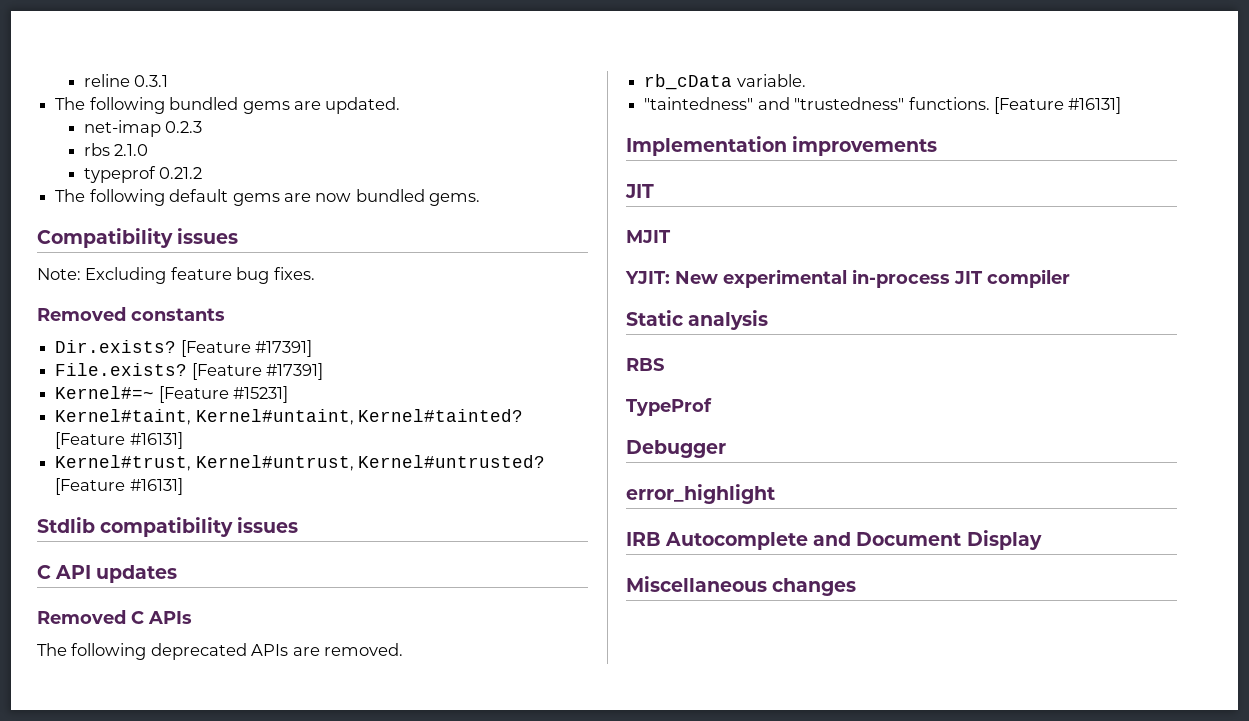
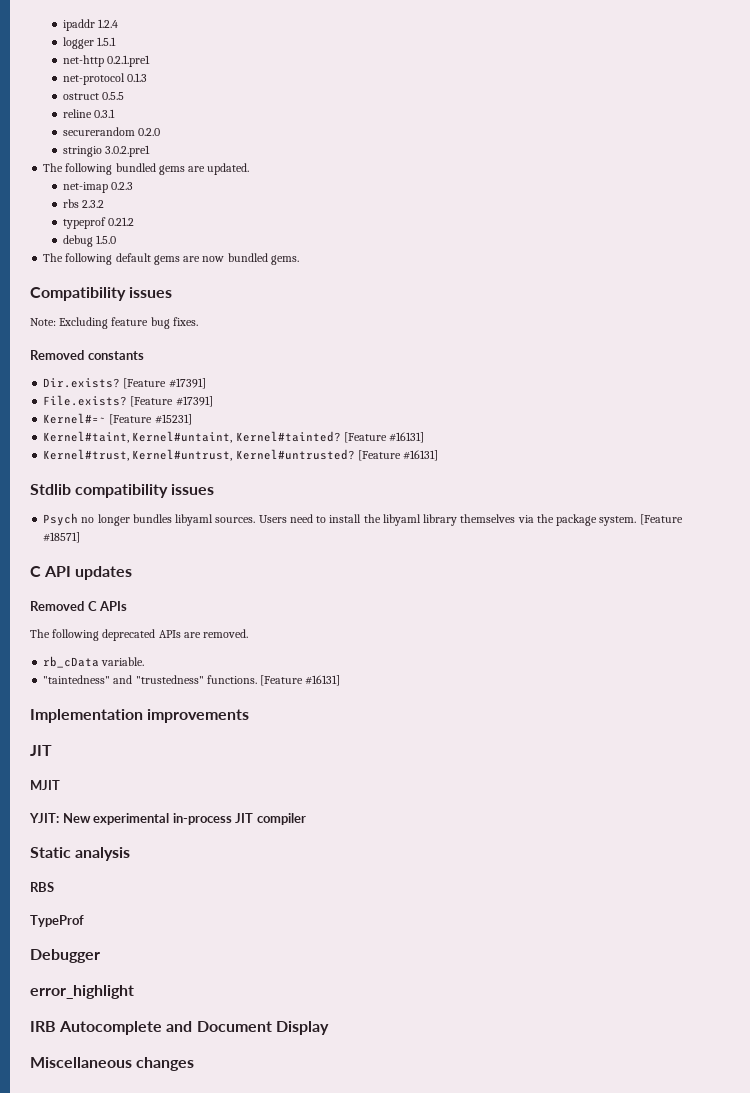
[83,74,169,87] reline 0.3.1 -> [63,19,119,31] [63,37,117,49] [63,55,151,67] [63,73,148,85] [63,92,125,100] [63,109,116,118] [63,127,161,136] [63,145,151,157] ipaddr 1.2.4 // logger 1.5.1 // net-http 0.2.1.pre1 // net-protocol 0.1.3 // ostruct 0.5.5 // reline 0.3.1 // securerandom 0.2.0 // stringio 3.0.2.pre1
[114,144,149,156] 2.1.0 -> [82,200,105,208] 2.3.2
(203, 173) none -> [63,235,117,247] // debug 1.5.0
(299, 525) none -> [43,513,683,526] [43,532,81,543] // Psych no longer bundles libyaml sources. Users need to install the libyaml library themselves via the package system. [Feature #18571]

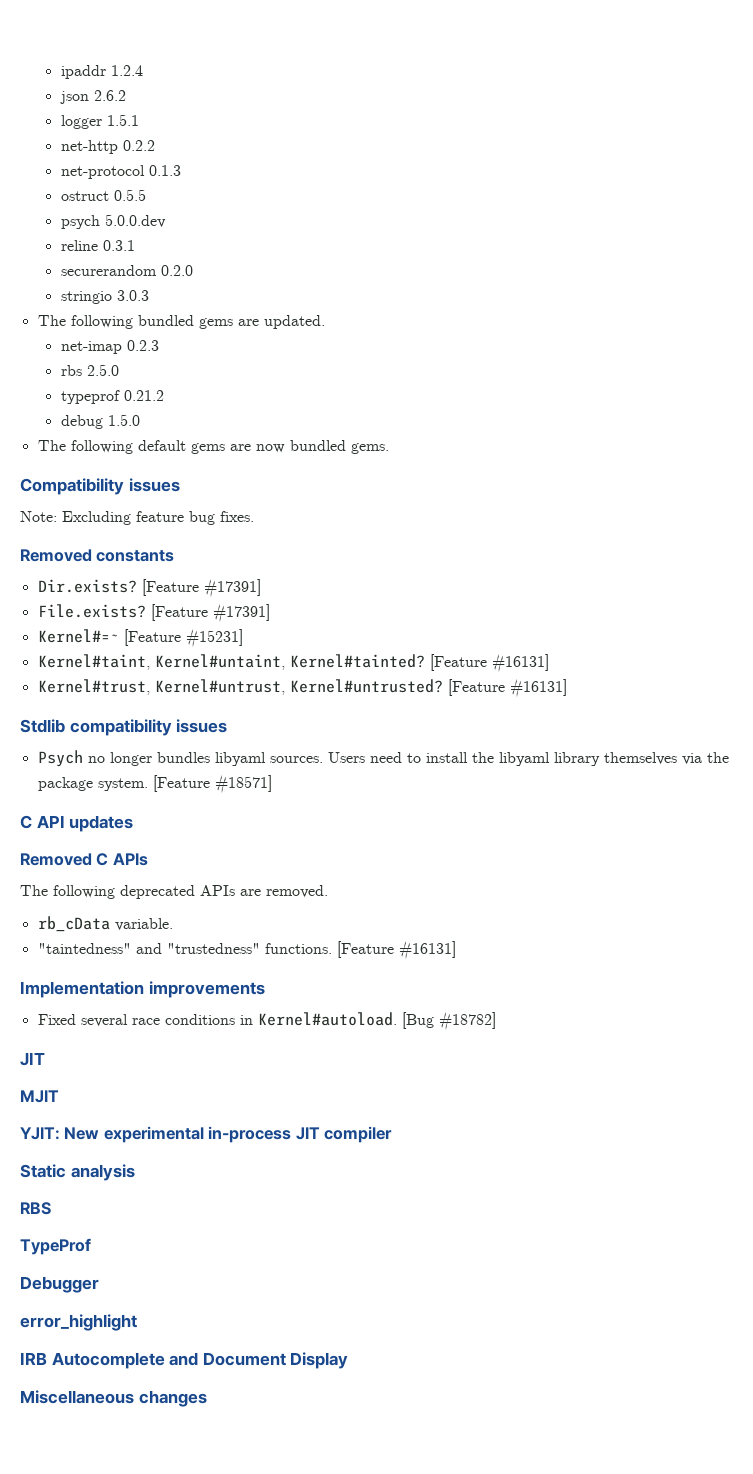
(119, 23) none -> [59,90,126,104] // json 2.6.2
[107,55,151,67] 0.2.1.pre1 -> [122,140,155,151] 0.2.2
(125, 96) none -> [60,214,166,229] // psych 5.0.0.dev
[105,145,151,157] 3.0.2.pre1 -> [116,290,149,301] 3.0.3
[82,200,105,208] 2.3.2 -> [86,364,119,376] 2.5.0
(250, 716) none -> [37,1011,496,1031] // Fixed several race conditions in Kernel#autoload. [Bug #18782]

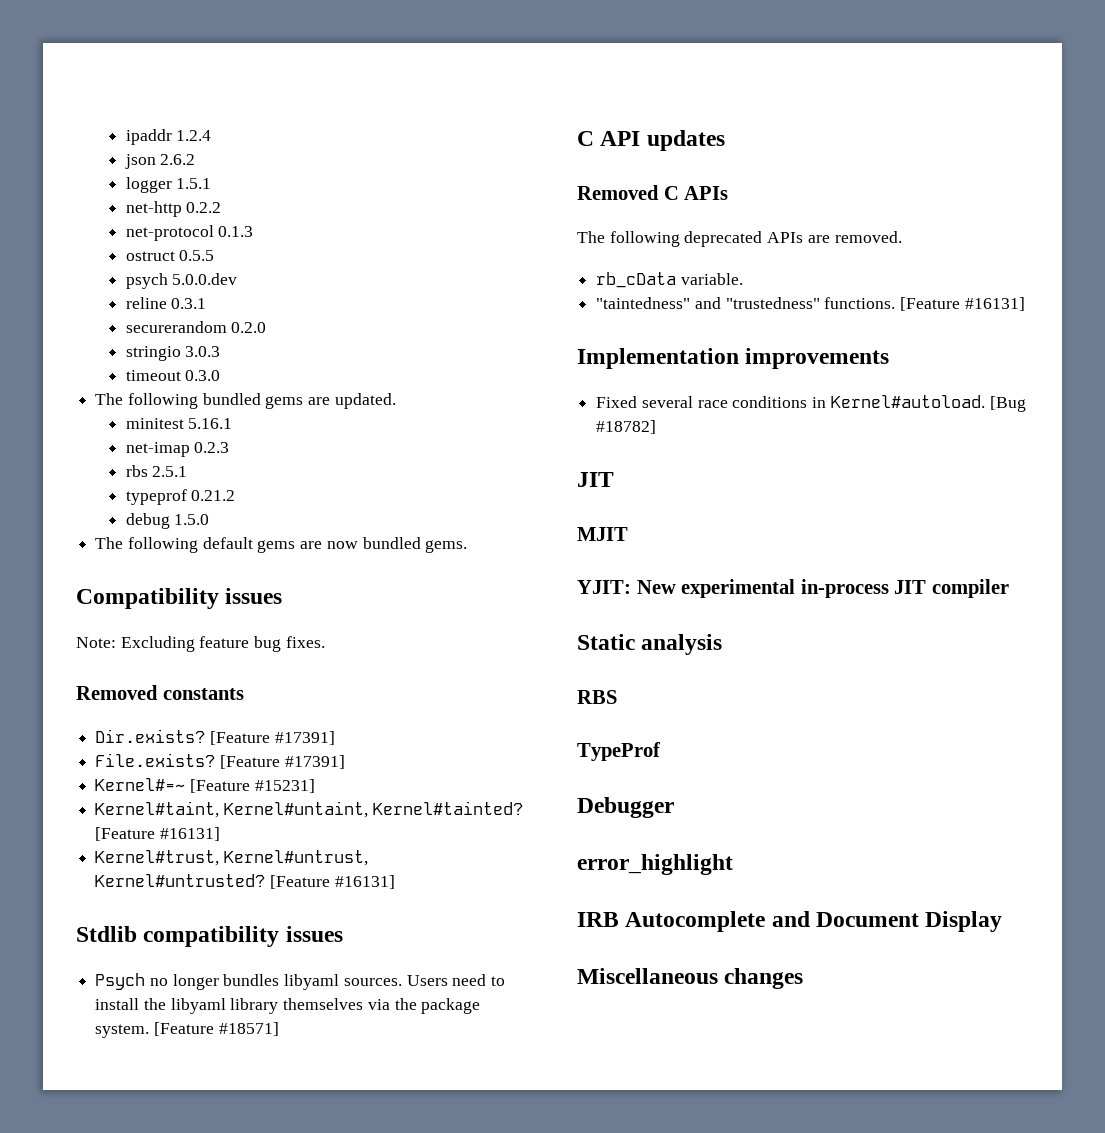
(149, 295) none -> [125,370,221,381] // timeout 0.3.0
(325, 322) none -> [125,418,233,429] // minitest 5.16.1
[86,364,119,376] 2.5.0 -> [152,466,188,477] 2.5.1

